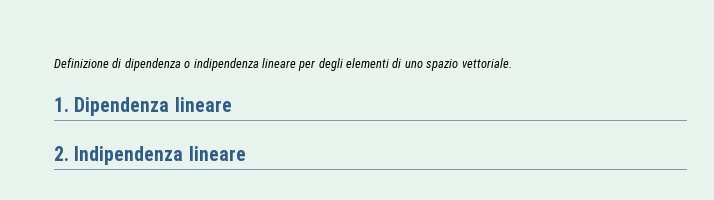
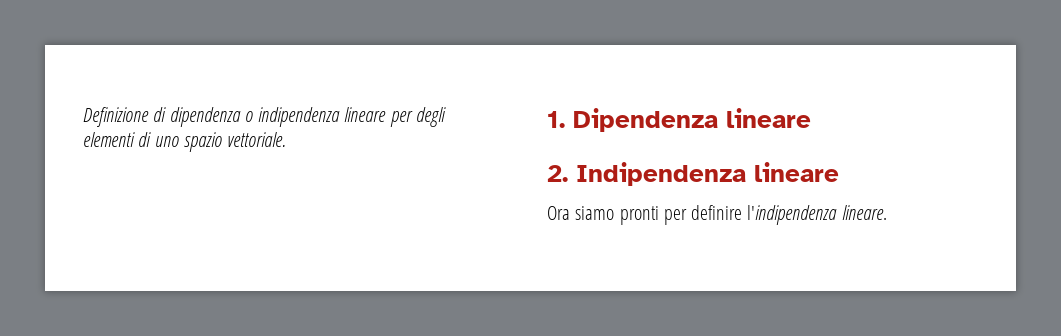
(246, 153) none -> [547,205,887,225] // Ora siamo pronti per definire l'indipendenza lineare.

